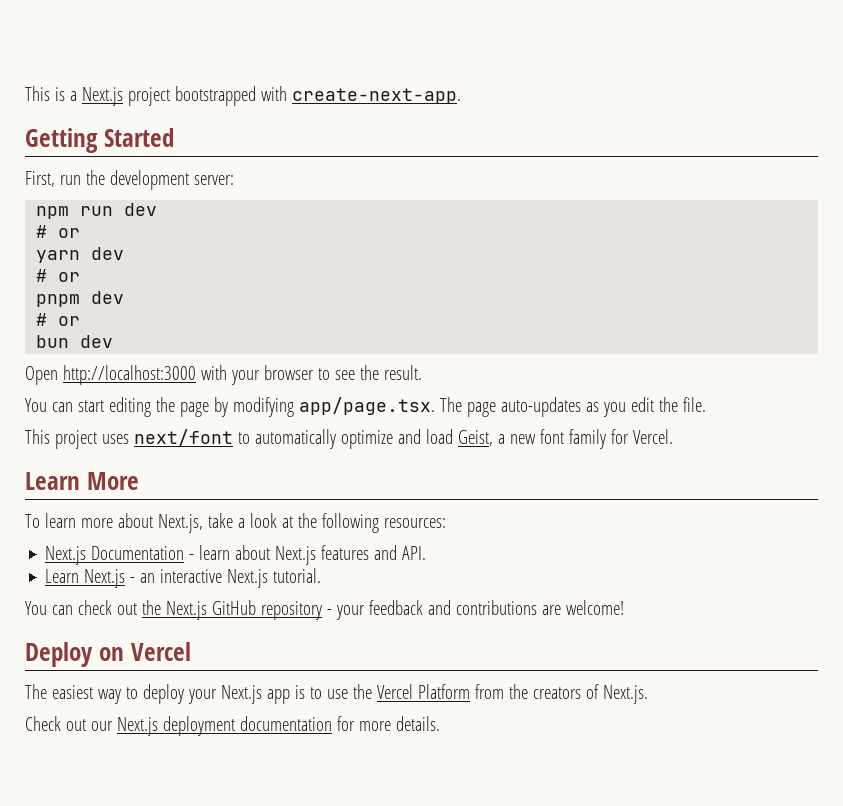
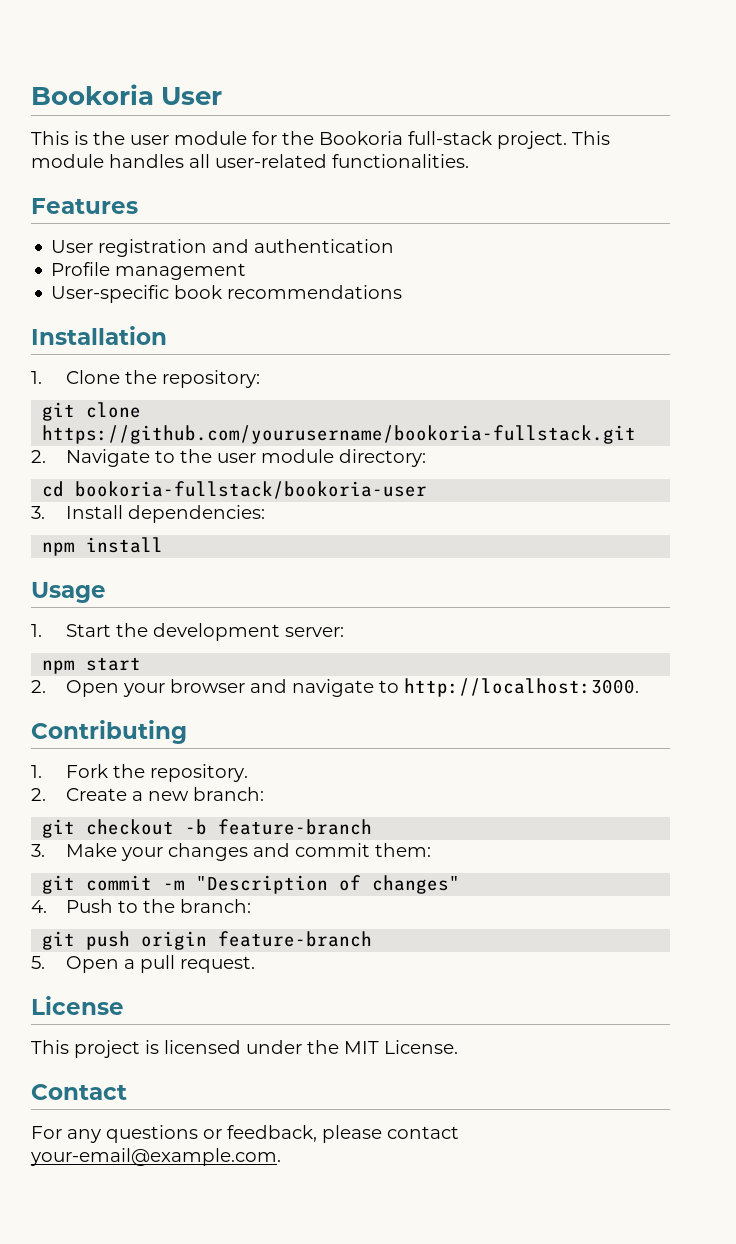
[25,86,461,106] [25,128,174,153] [25,170,234,190] [36,203,158,219] [36,225,81,238] [36,247,125,263] [36,269,81,282] [36,291,125,307] [36,313,81,326] [36,335,114,348] [25,365,422,385] [25,397,706,417] [25,429,673,449] [25,472,139,490] [25,513,446,533] [45,545,427,565] [45,568,322,588] [25,600,624,620] [25,642,191,667] [25,684,648,704] [25,716,440,736] This is a Next.js project bootstrapped with create-next-app. // Getting Started // First, run the development server: // npm run dev // # or // yarn dev // # or // pnpm dev // # or // bun dev // Open http://localhost:3000 with your browser to see the result. // You can start editing the page by modifying app/page.tsx. The page auto-updates as you edit the file. // This project uses next/font to automatically optimize and load Geist, a new font family for Vercel. // Learn More // To learn more about Next.js, take a look at the following resources: // Next.js Documentation - learn about Next.js features and API. // Learn Next.js - an interactive Next.js tutorial. // You can check out the Next.js GitHub repository - your feedback and contributions are welcome! // Deploy on Vercel // The easiest way to deploy your Next.js app is to use the Vercel Platform from the creators of Next.js. // Check out our Next.js deployment documentation for more details. -> [31,84,223,105] [31,131,610,149] [31,154,469,168] [31,198,138,214] [51,239,395,257] [51,262,247,280] [51,285,403,303] [31,326,167,345] [31,370,260,388] [42,402,142,421] [42,425,637,444] [31,449,426,467] [42,481,428,499] [31,505,265,523] [42,537,164,556] [31,582,106,603] [31,623,344,641] [42,657,142,674] [31,678,639,697] [31,720,187,744] [31,764,248,782] [31,787,264,801] [42,819,373,838] [31,843,431,861] [42,875,461,894] [31,899,251,913] [42,931,373,950] [31,955,255,973] [31,996,124,1015] [31,1040,458,1058] [31,1084,127,1100] [31,1125,459,1143] [30,1148,281,1166] Bookoria User // This is the user module for the Bookoria full-stack project. This module handles all user-related functionalities. // Features // User registration and authentication // Profile management // User-specific book recommendations // Installation // 1. Clone the repository: // git clone https://github.com/yourusername/bookoria-fullstack.git // 2. Navigate to the user module directory: // cd bookoria-fullstack/bookoria-user // 3. Install dependencies: // npm install // Usage // 1. Start the development server: // npm start // 2. Open your browser and navigate to http://localhost:3000. // Contributing // 1. Fork the repository. // 2. Create a new branch: // git checkout -b feature-branch // 3. Make your changes and commit them: // git commit -m "Description of changes" // 4. Push to the branch: // git push origin feature-branch // 5. Open a pull request. // License // This project is licensed under the MIT License. // Contact // For any questions or feedback, please contact your-email@example.com.

